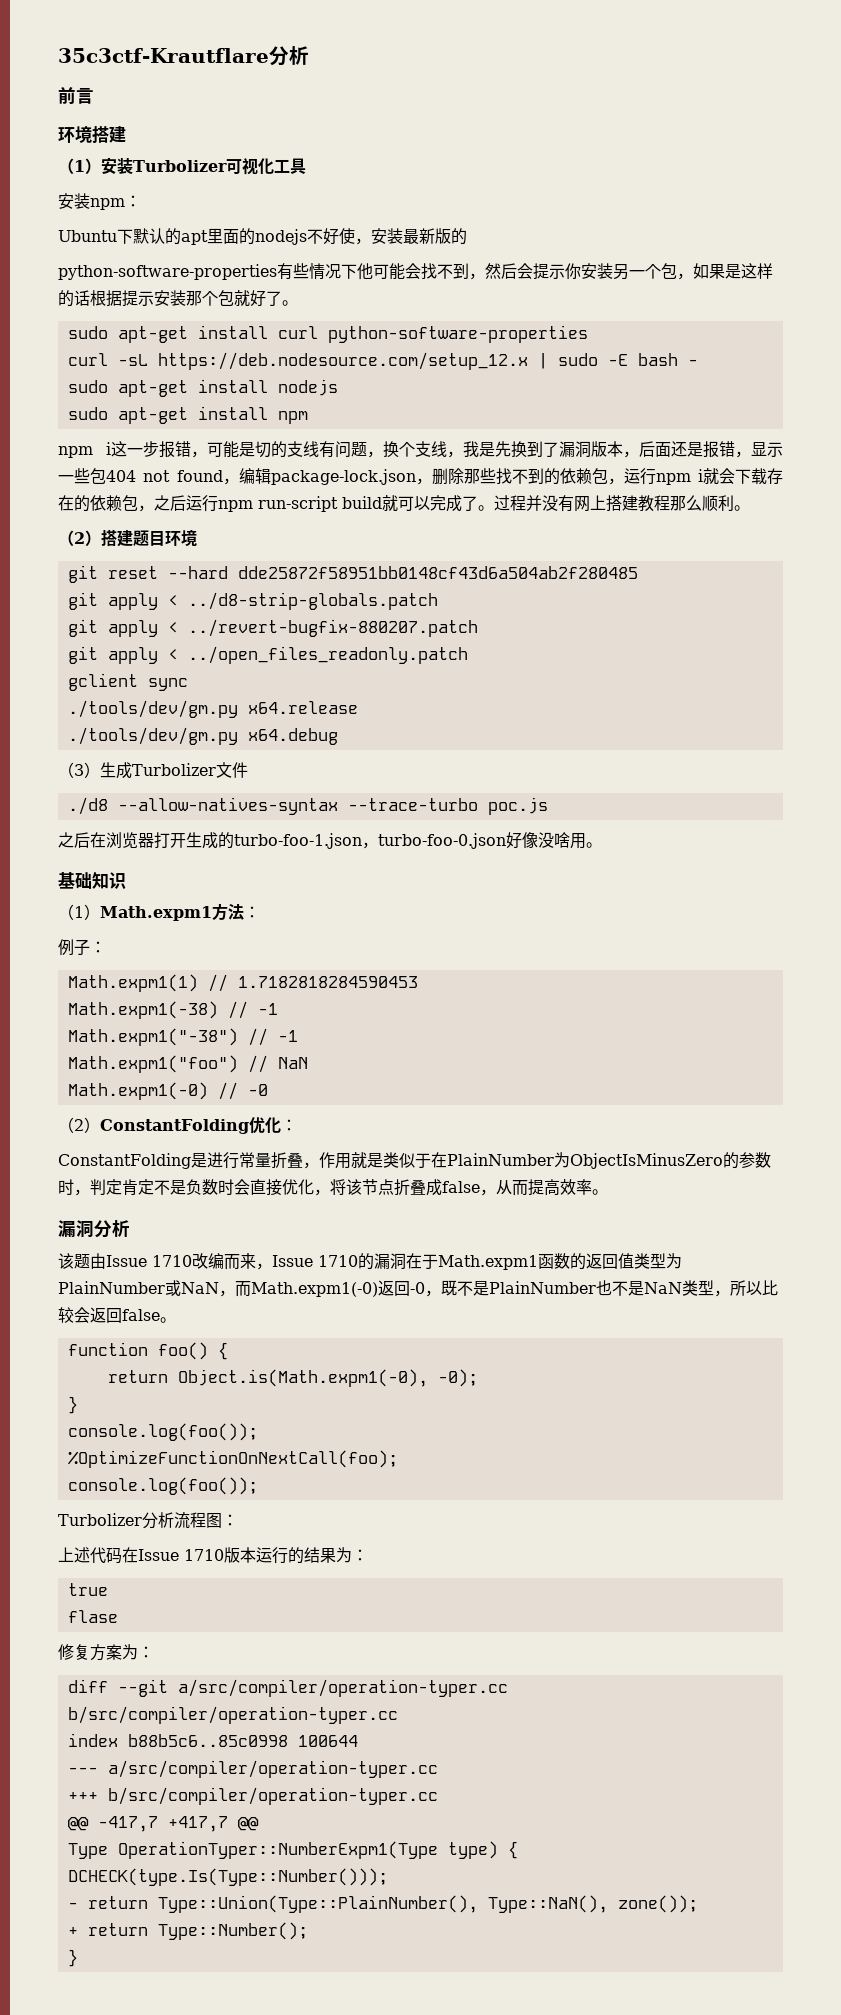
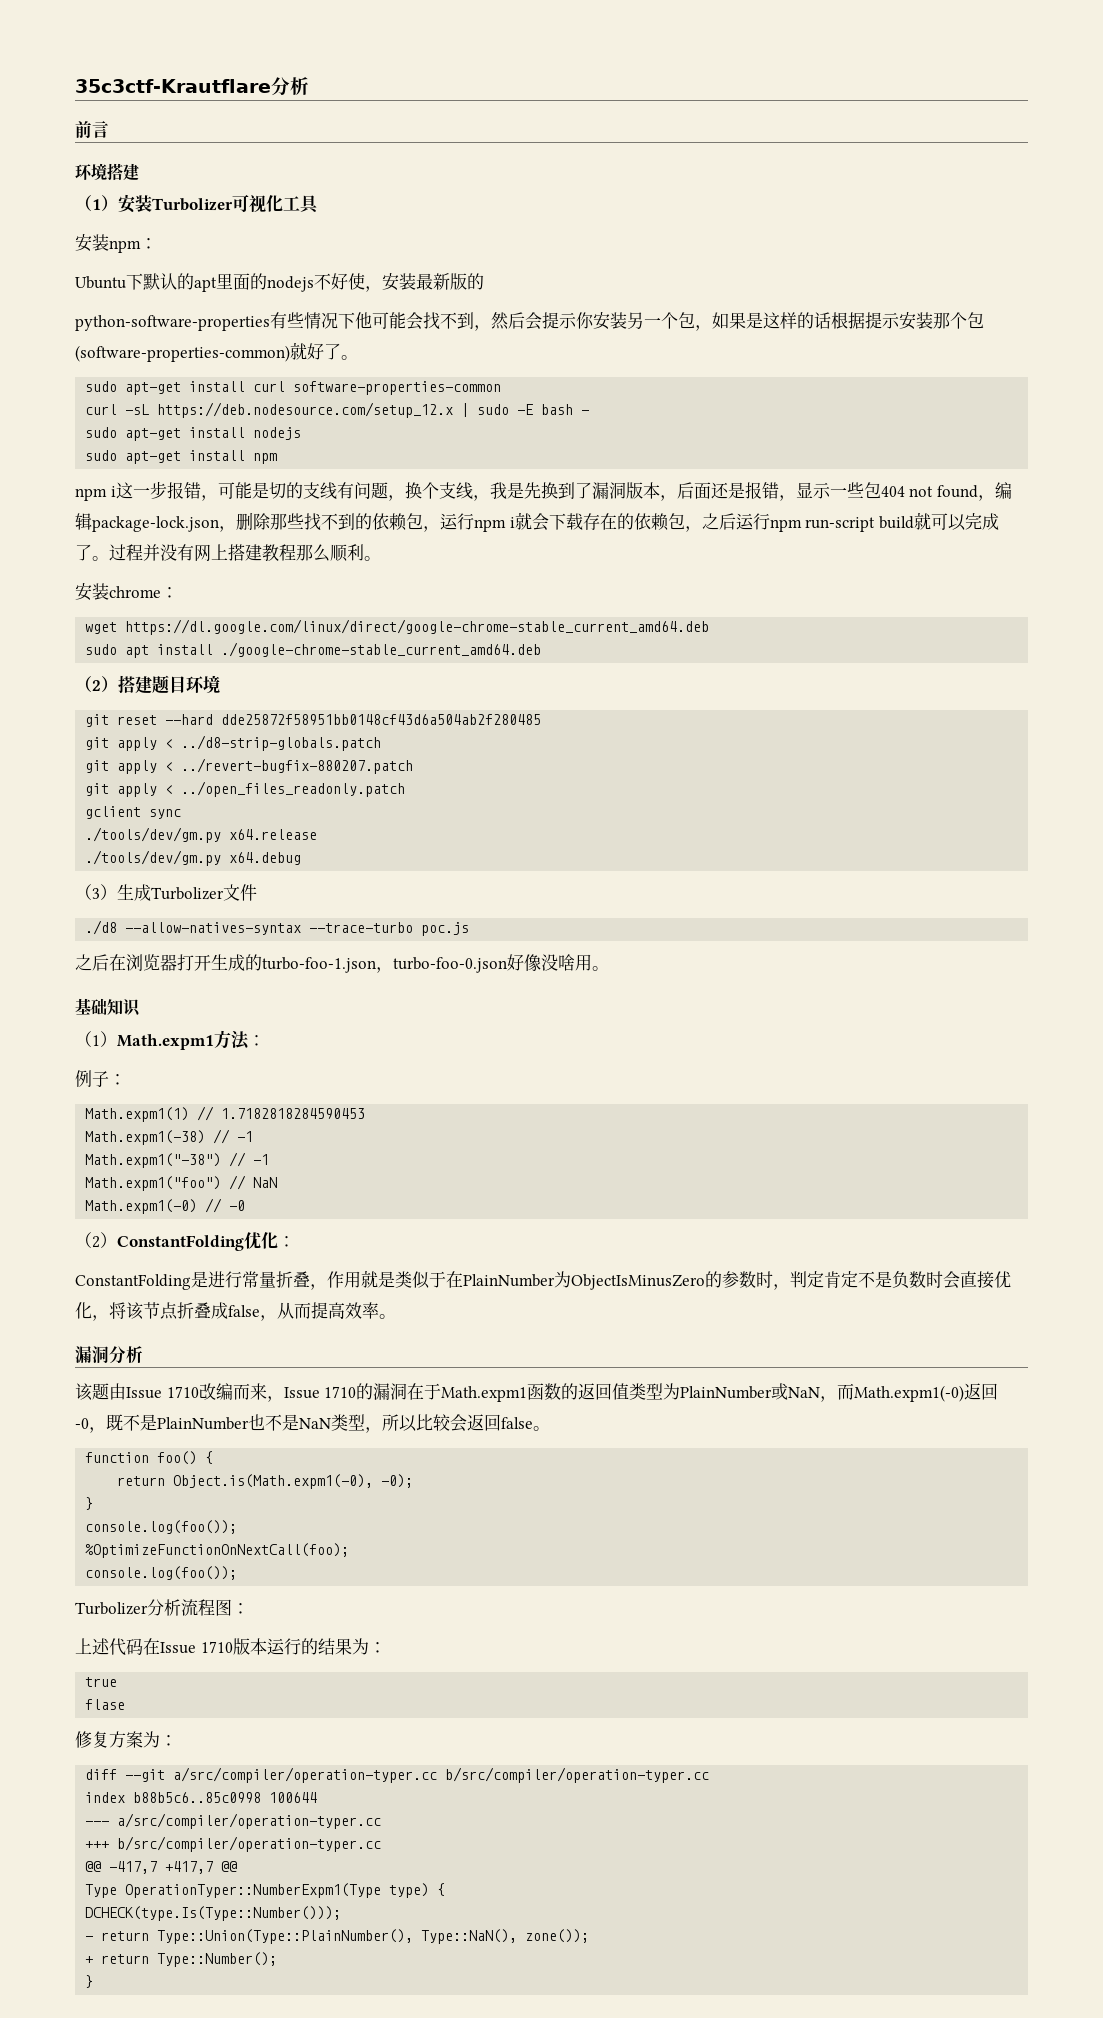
(234, 298) none -> [75,345,290,362] (software-properties-common)
[327,325,588,343] python-software-properties -> [293,381,502,395] software-properties-common
(750, 508) none -> [75,583,178,601] [85,619,710,635] [85,642,542,658] // 安装chrome： // wget https://dl.google.com/linux/direct/google-chrome-stable_current_amd64.deb // sudo apt install ./google-chrome-stable_current_amd64.deb

